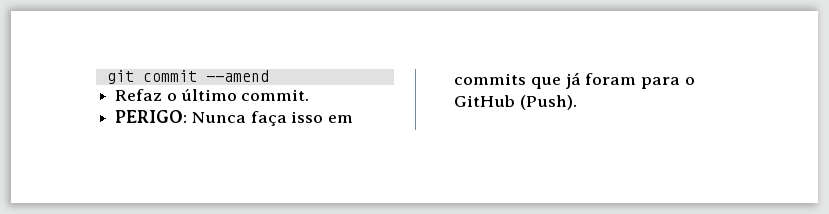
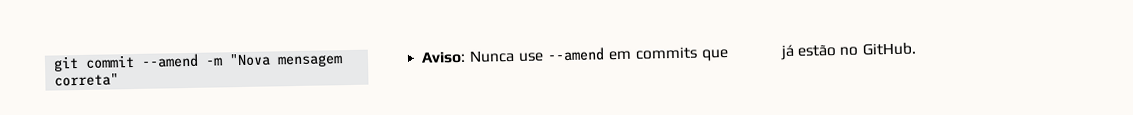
[115,89,310,101] [115,110,354,126] [454,72,695,89] [454,95,577,110] // Refaz o último commit. // PERIGO: Nunca faça isso em commits que já foram para o GitHub (Push). -> [205,53,344,68] [54,73,120,87] [421,42,917,64] -m "Nova mensagem correta" // Aviso: Nunca use --amend em commits que já estão no GitHub.

